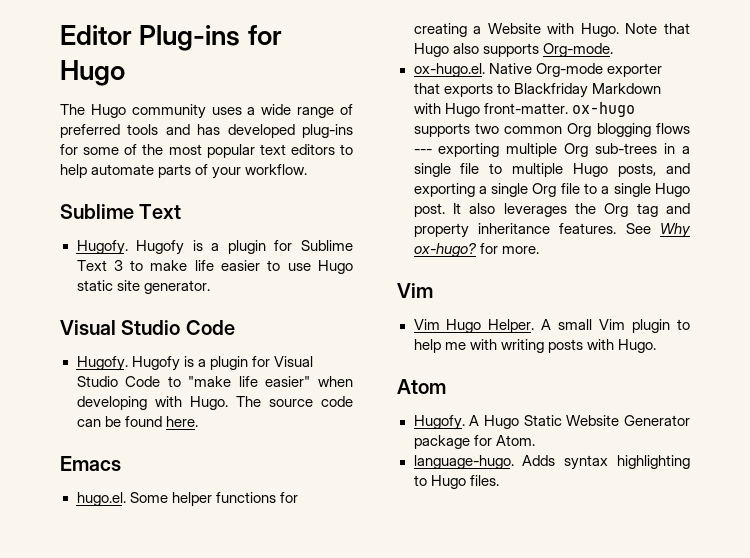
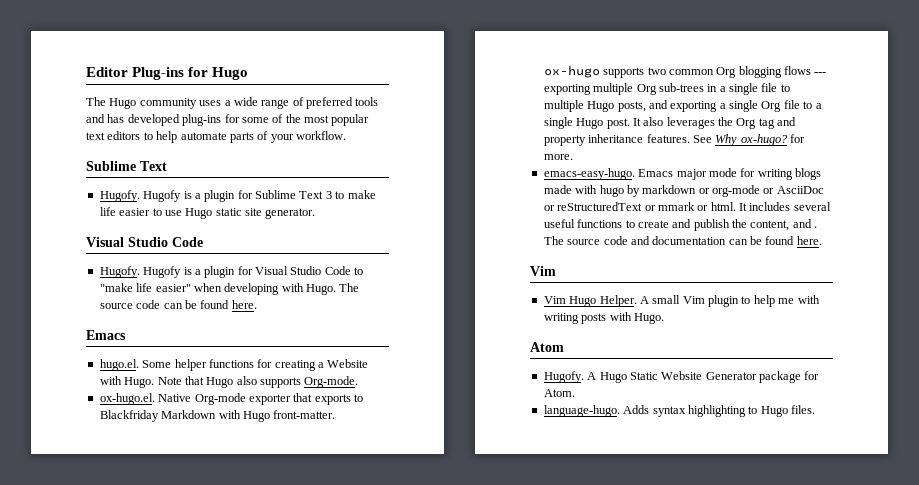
(539, 250) none -> [543,168,821,180] [543,185,824,197] [543,202,831,211] [543,219,818,231] [543,236,822,245] // emacs-easy-hugo. Emacs major mode for writing blogs made with hugo by markdown or org-mode or AsciiDoc or reStructuredText or mmark or html. It includes several useful functions to create and publish the content, and . The source code and documentation can be found here.

